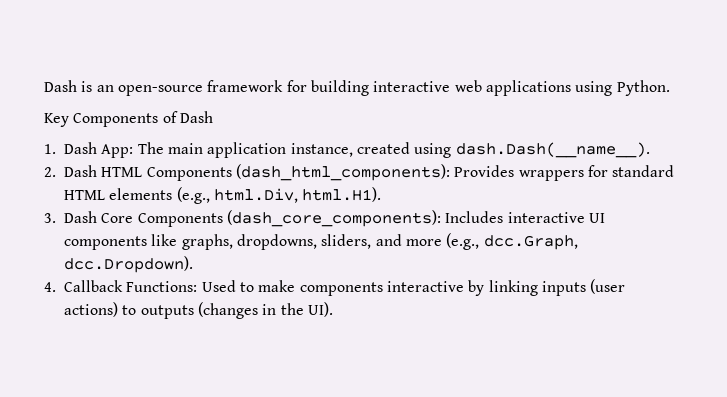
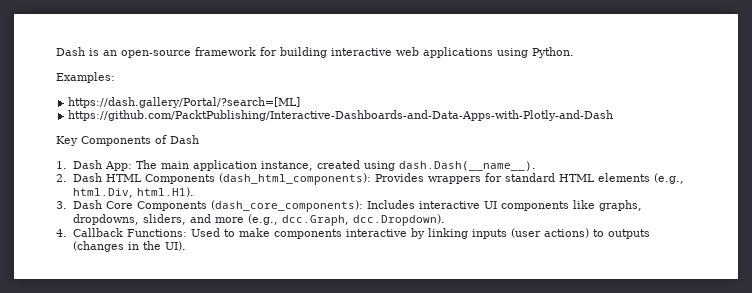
(670, 88) none -> [56,72,115,83] [68,97,301,108] [68,110,614,121] // Examples: // https://dash.gallery/Portal/?search=[ML] // https://github.com/PacktPublishing/Interactive-Dashboards-and-Data-Apps-with-Plotly-and-Dash

